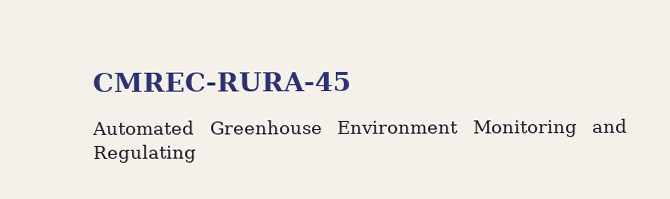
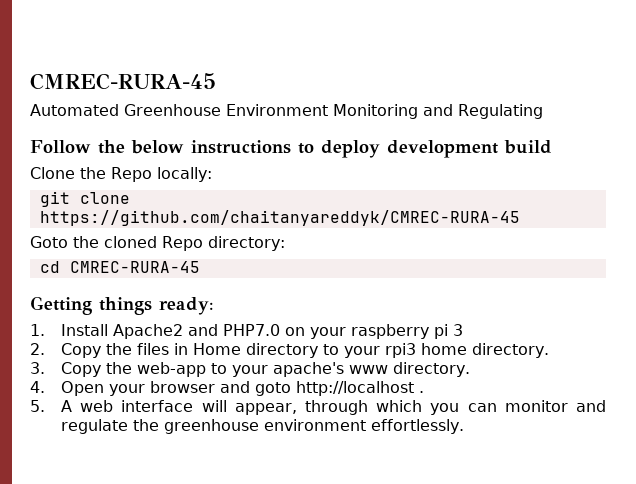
(197, 154) none -> [30,140,552,158] [30,167,212,182] [39,191,130,207] [39,210,520,226] [30,236,285,251] [39,261,200,273] [30,296,214,315] [30,324,463,339] [30,343,549,358] [30,362,470,377] [30,381,424,396] [30,400,606,415] [60,419,464,434] // Follow the below instructions to deploy development build // Clone the Repo locally: // git clone https://github.com/chaitanyareddyk/CMREC-RURA-45 // Goto the cloned Repo directory: // cd CMREC-RURA-45 // Getting things ready: // 1. Install Apache2 and PHP7.0 on your raspberry pi 3 // 2. Copy the files in Home directory to your rpi3 home directory. // 3. Copy the web-app to your apache's www directory. // 4. Open your browser and goto http://localhost . // 5. A web interface will appear, through which you can monitor and regulate the greenhouse environment effortlessly.

